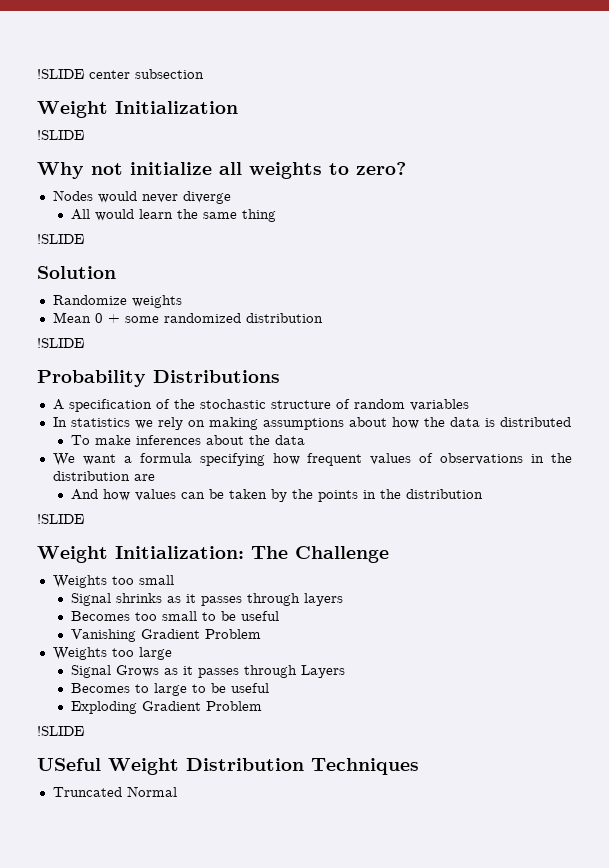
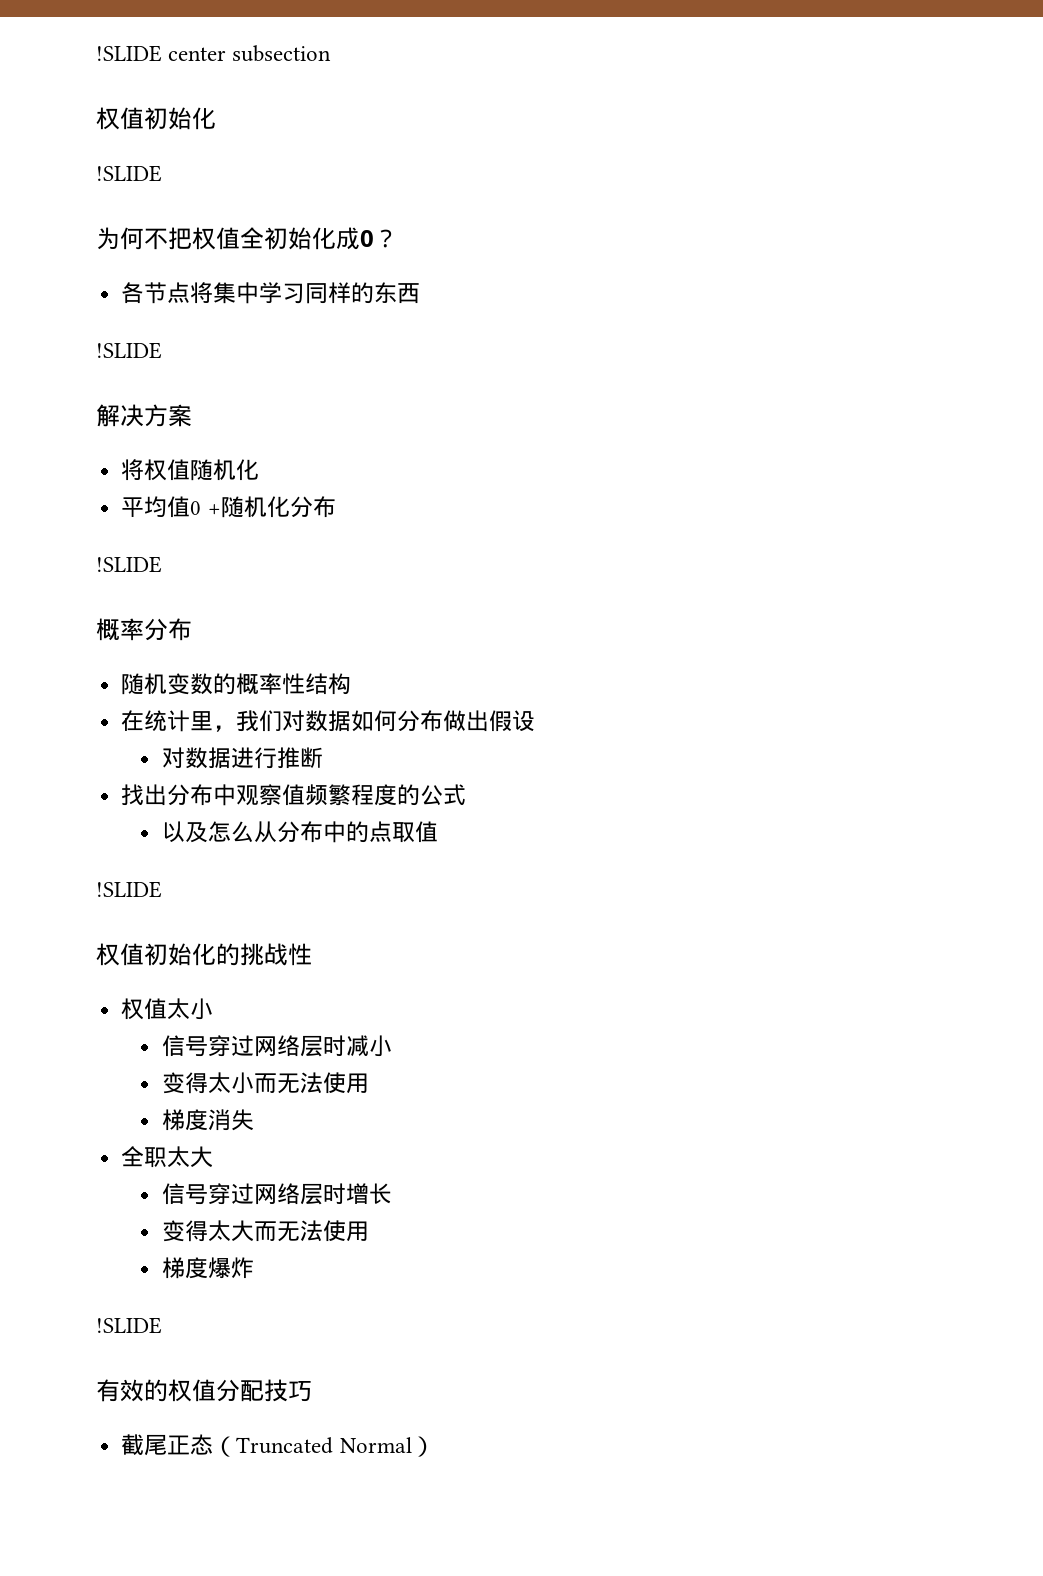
[37,101,238,118] [37,130,84,140] [37,162,406,179] [52,190,231,204] [71,209,277,222] [37,234,84,244] [37,266,116,279] [52,295,182,308] [52,312,323,323] [37,338,84,348] [37,370,280,387] [52,399,469,412] [52,417,571,430] [71,435,306,445] [52,453,573,466] [52,471,155,481] [71,489,484,502] [37,514,84,524] [37,546,389,563] [52,575,174,588] [71,593,344,606] [71,611,280,621] [71,629,262,642] [52,647,172,660] [71,665,346,678] [71,683,270,696] [71,701,263,714] [37,726,84,736] [37,758,419,775] Weight Initialization // !SLIDE // Why not initialize all weights to zero? // Nodes would never diverge // All would learn the same thing // !SLIDE // Solution // Randomize weights // Mean 0 + some randomized distribution // !SLIDE // Probability Distributions // A specification of the stochastic structure of random variables // In statistics we rely on making assumptions about how the data is distributed // To make inferences about the data // We want a formula specifying how frequent values of observations in the distribution are // And how values can be taken by the points in the distribution // !SLIDE // Weight Initialization: The Challenge // Weights too small // Signal shrinks as it passes through layers // Becomes too small to be useful // Vanishing Gradient Problem // Weights too large // Signal Grows as it passes through Layers // Becomes to large to be useful // Exploding Gradient Problem // !SLIDE // USeful Weight Distribution Techniques // -> [96,107,216,130] [96,165,162,182] [96,227,398,250] [121,282,421,304] [96,342,162,359] [96,404,192,427] [121,459,260,481] [121,496,336,518] [96,556,162,573] [96,618,192,641] [121,673,352,695] [121,710,536,732] [161,747,323,769] [121,784,467,806] [161,821,438,843] [96,881,162,898] [96,943,312,966] [121,998,214,1020] [161,1035,392,1057] [161,1072,369,1094] [161,1109,254,1131] [121,1146,214,1168] [161,1183,392,1205] [161,1220,369,1242] [161,1257,254,1279] [96,1317,162,1334] [96,1379,312,1402] [121,1434,237,1457] 权值初始化 // !SLIDE // 为何不把权值全初始化成0？ // 各节点将集中学习同样的东西 // !SLIDE // 解决方案 // 将权值随机化 // 平均值0 +随机化分布 // !SLIDE // 概率分布 // 随机变数的概率性结构 // 在统计里，我们对数据如何分布做出假设 // 对数据进行推断 // 找出分布中观察值频繁程度的公式 // 以及怎么从分布中的点取值 // !SLIDE // 权值初始化的挑战性 // 权值太小 // 信号穿过网络层时减小 // 变得太小而无法使用 // 梯度消失 // 全职太大 // 信号穿过网络层时增长 // 变得太大而无法使用 // 梯度爆炸 // !SLIDE // 有效的权值分配技巧 // 截尾正态（
(177, 791) none -> [411,1436,435,1457] ）

